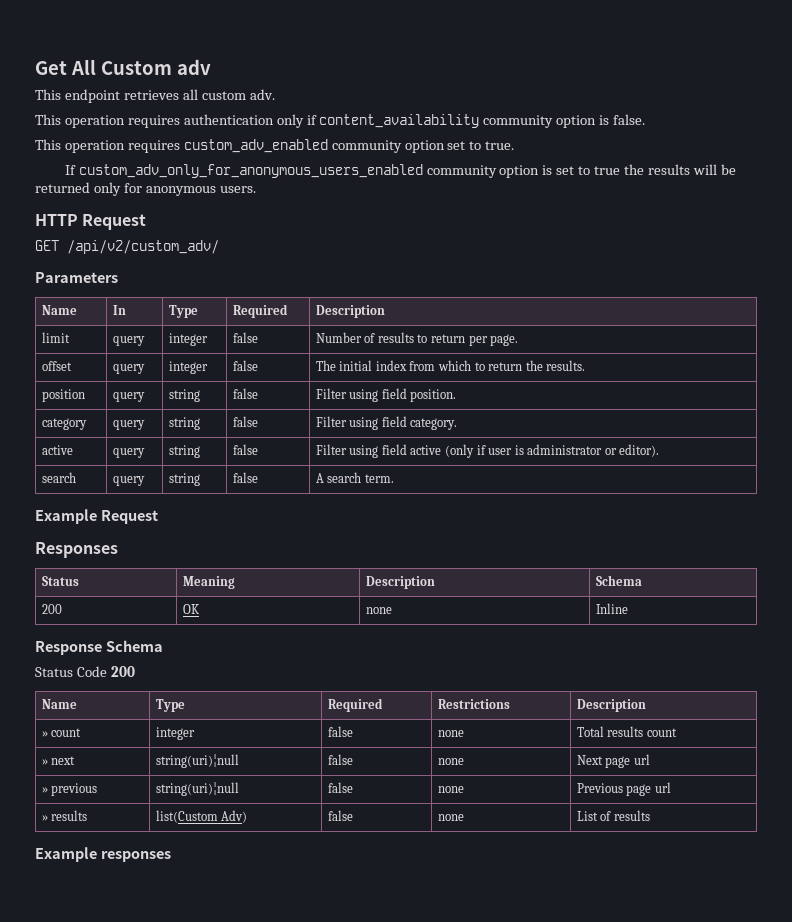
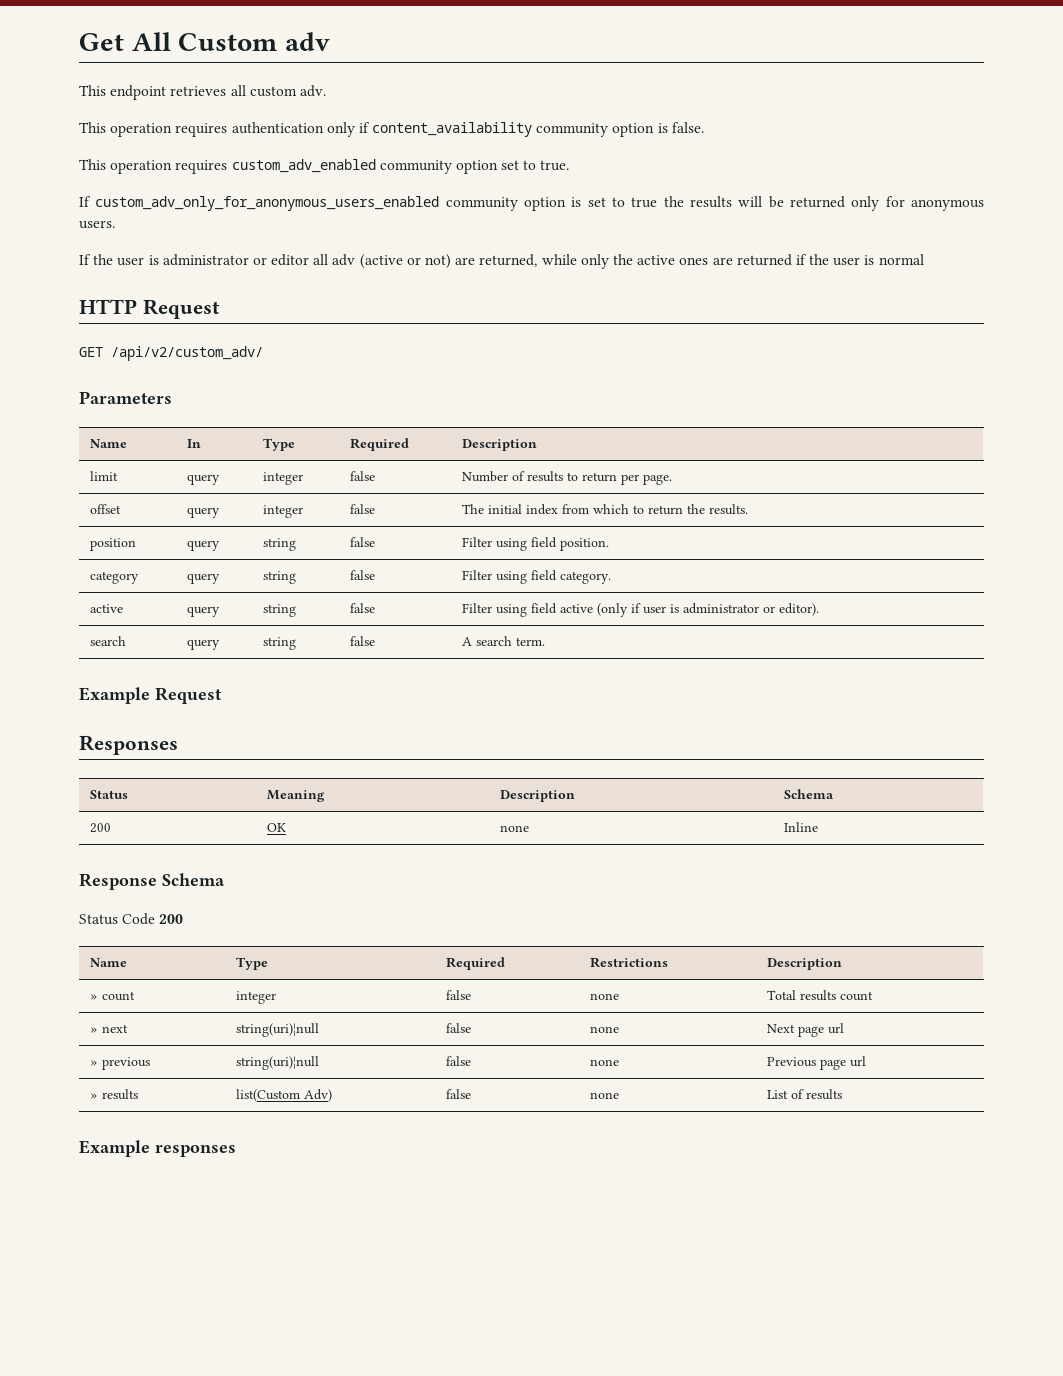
(256, 189) none -> [79,254,924,269] // If the user is administrator or editor all adv (active or not) are returned, while only the active ones are returned if the user is normal

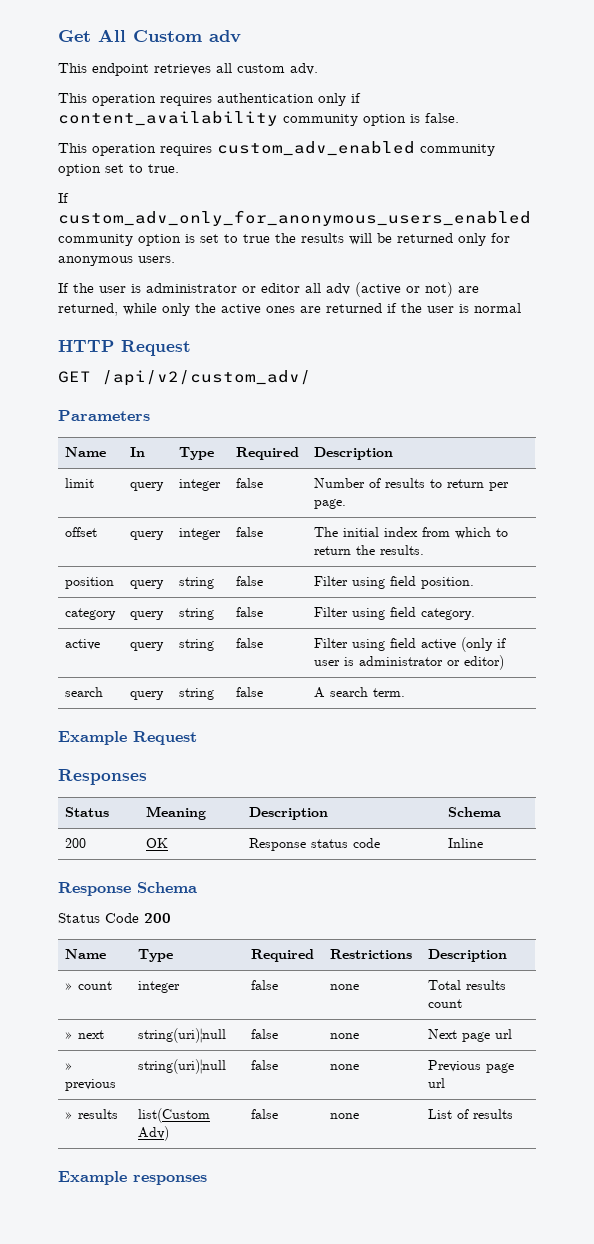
[779,603,820,616] editor). -> [464,655,505,670] editor)
[500,825,530,832] | none -> [249,838,381,851] | Response status code

